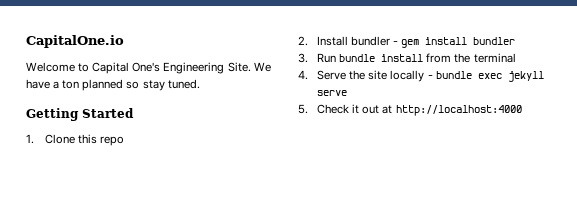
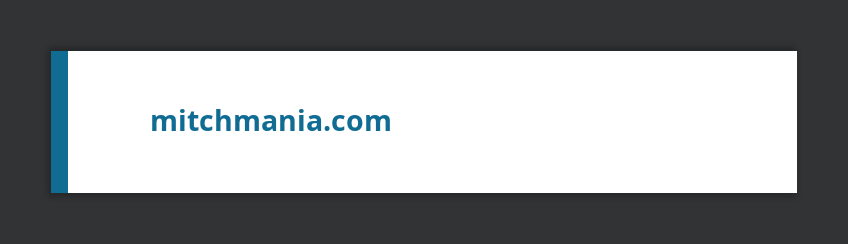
[26,35,124,48] [26,62,271,74] [26,79,200,91] [26,108,134,121] [26,134,125,146] [298,36,516,48] [298,53,516,63] [298,70,544,82] [317,90,348,96] [298,104,522,116] CapitalOne.io // Welcome to Capital One's Engineering Site. We have a ton planned so stay tuned. // Getting Started // 1. Clone this repo // 2. Install bundler - gem install bundler // 3. Run bundle install from the terminal // 4. Serve the site locally - bundle exec jekyll serve // 5. Check it out at http://localhost:4000 -> [150,109,392,131] mitchmania.com

